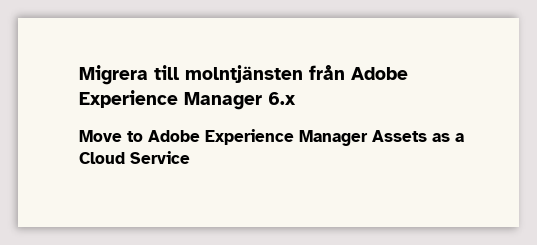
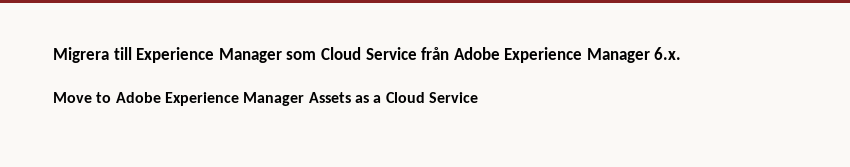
[185,65,303,83] molntjänsten -> [136,47,417,63] Experience Manager som Cloud Service
[268,92,296,105] 6.x -> [654,47,682,60] 6.x.

